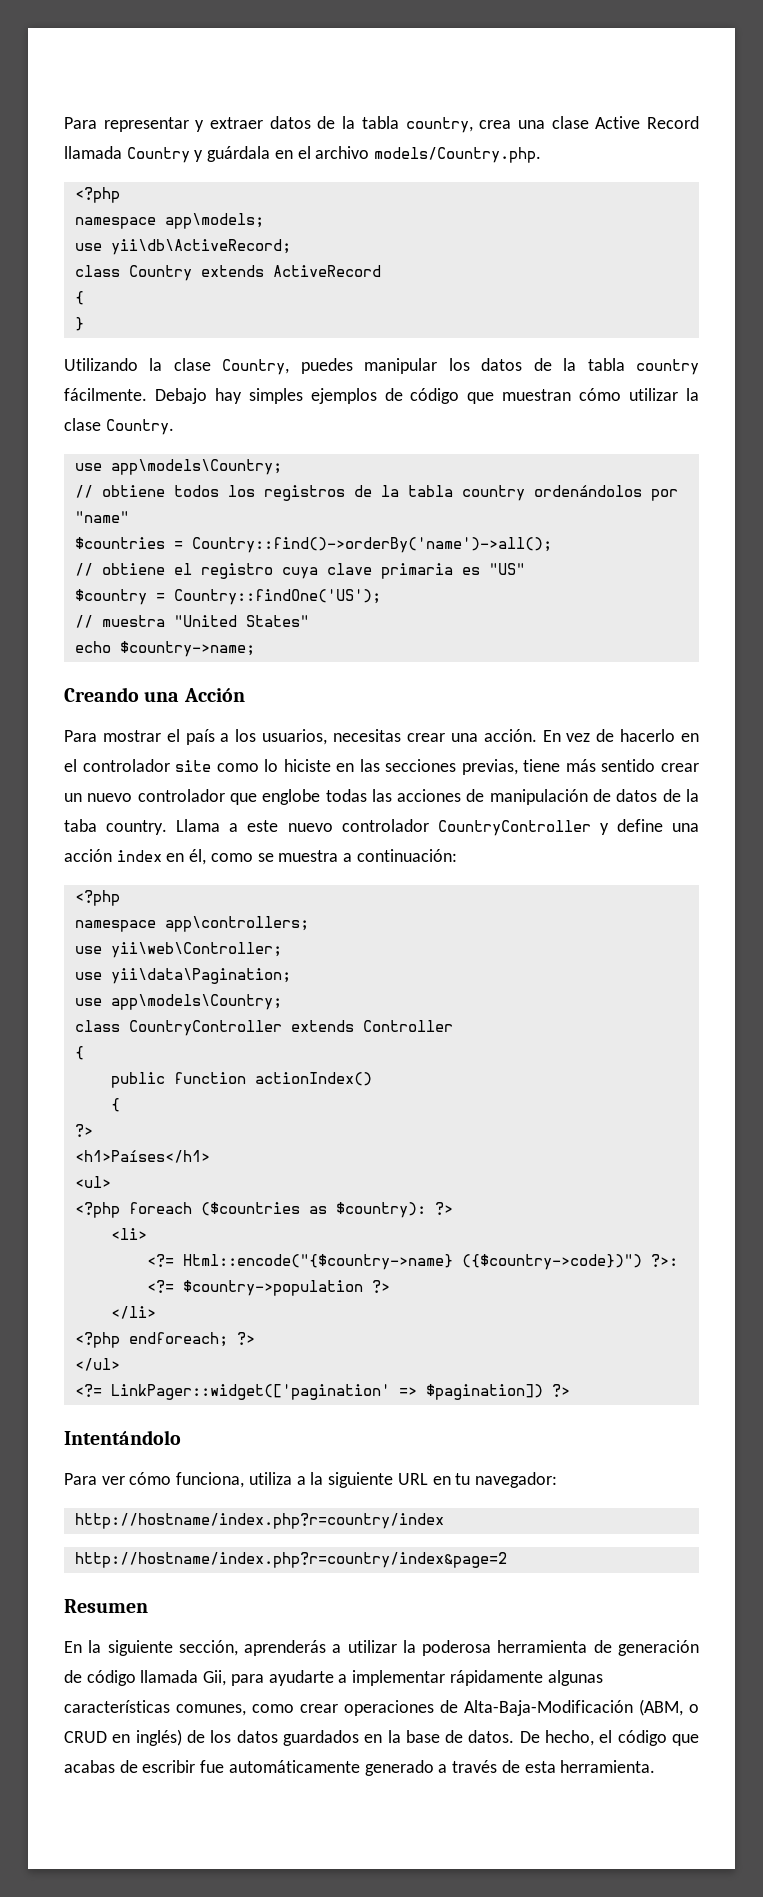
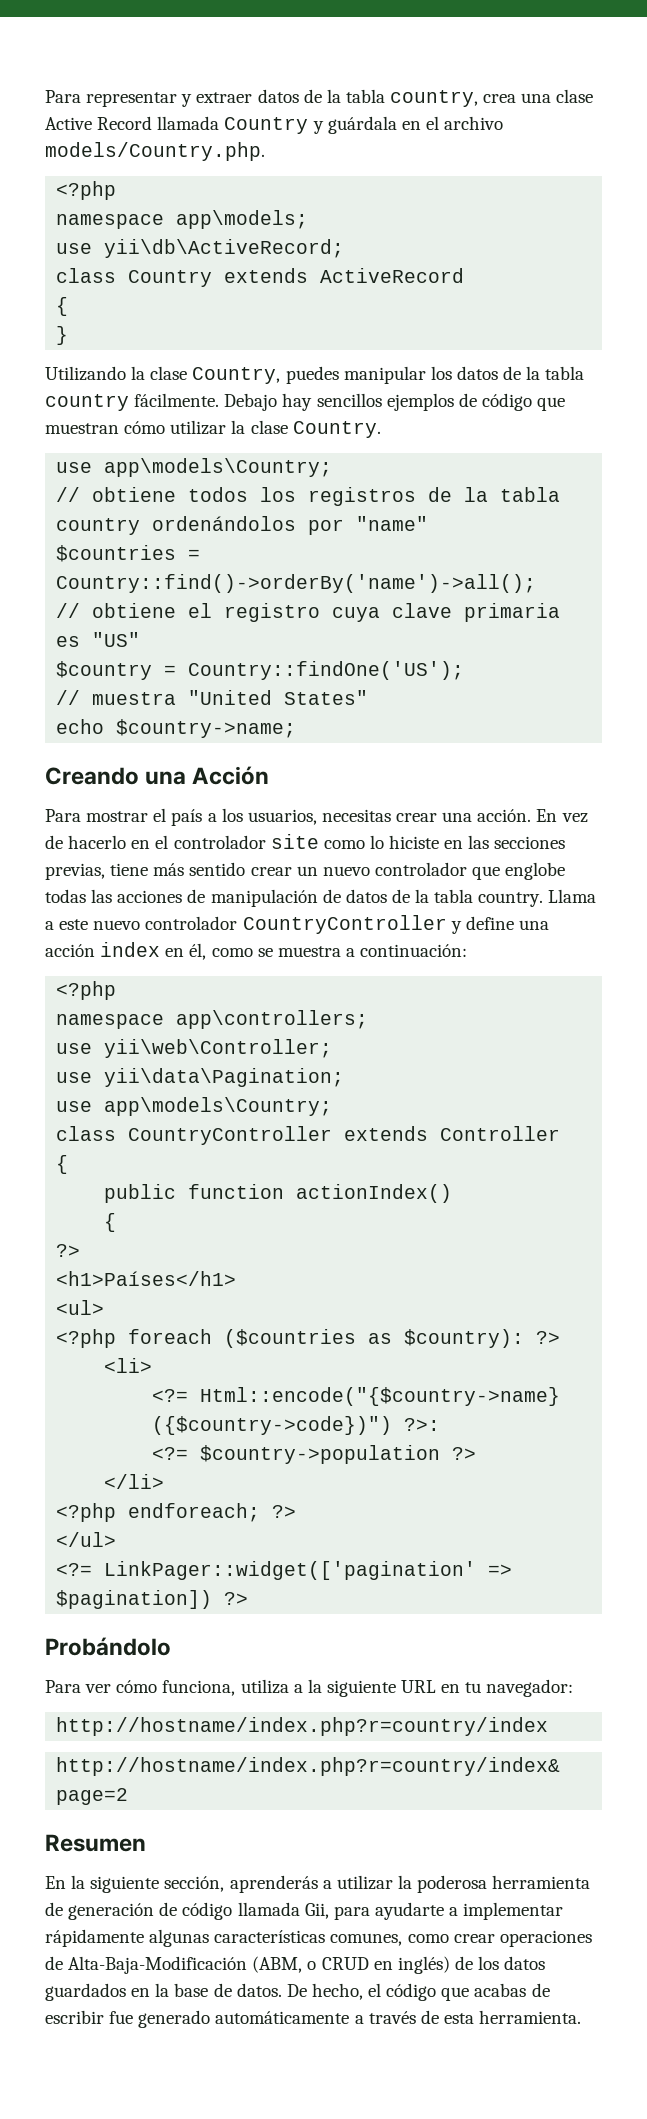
[248,388,303,404] simples -> [316,393,382,407] sencillos
[64,819,97,832] taba -> [434,889,474,903] tabla
[64,1430,181,1445] Intentándolo -> [45,1637,171,1656] Probándolo
[228,1760,434,1776] automáticamente generado -> [138,2010,350,2028] generado automáticamente

